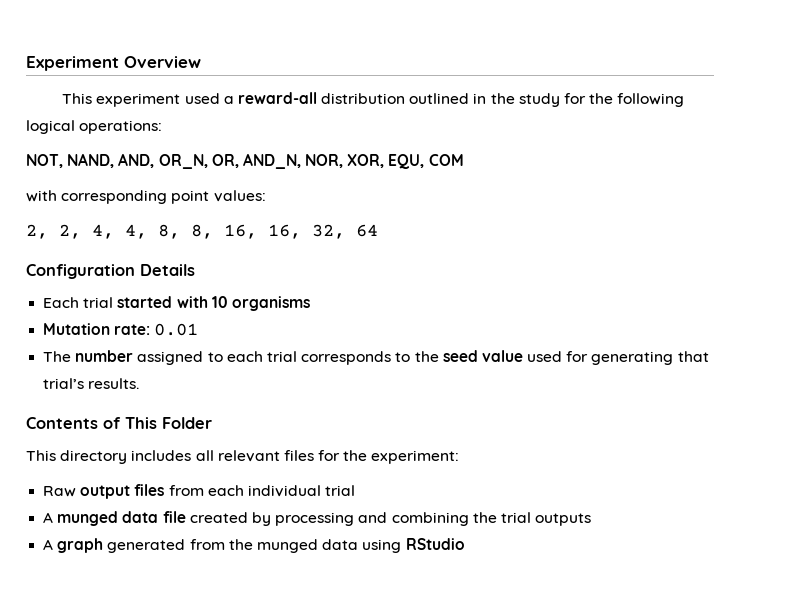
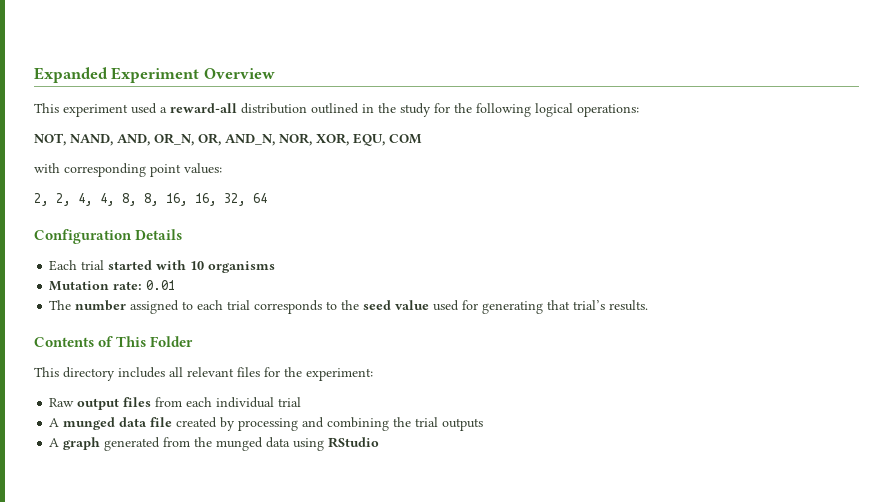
(26, 63) none -> [34,67,108,83] Expanded

